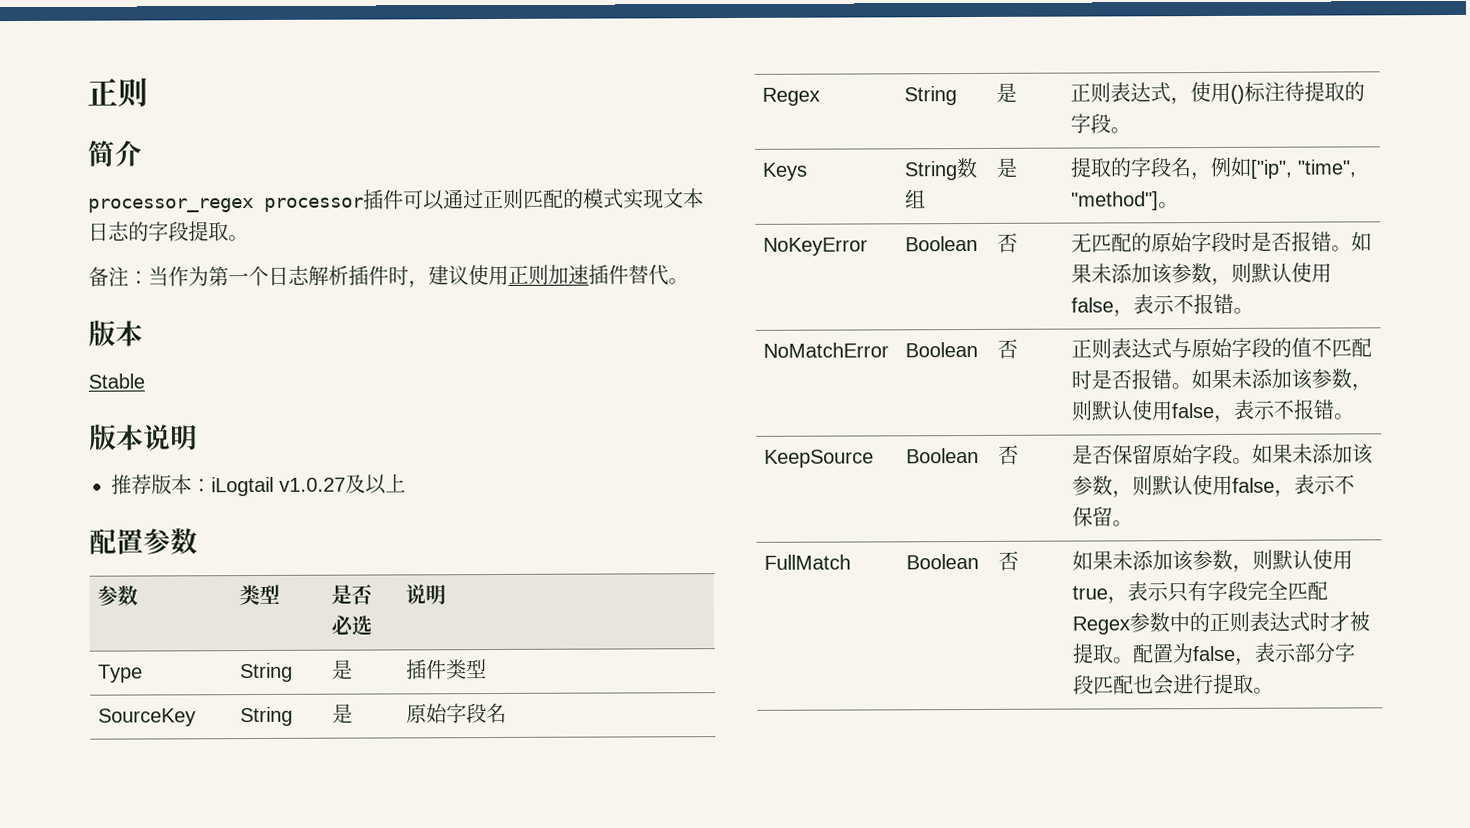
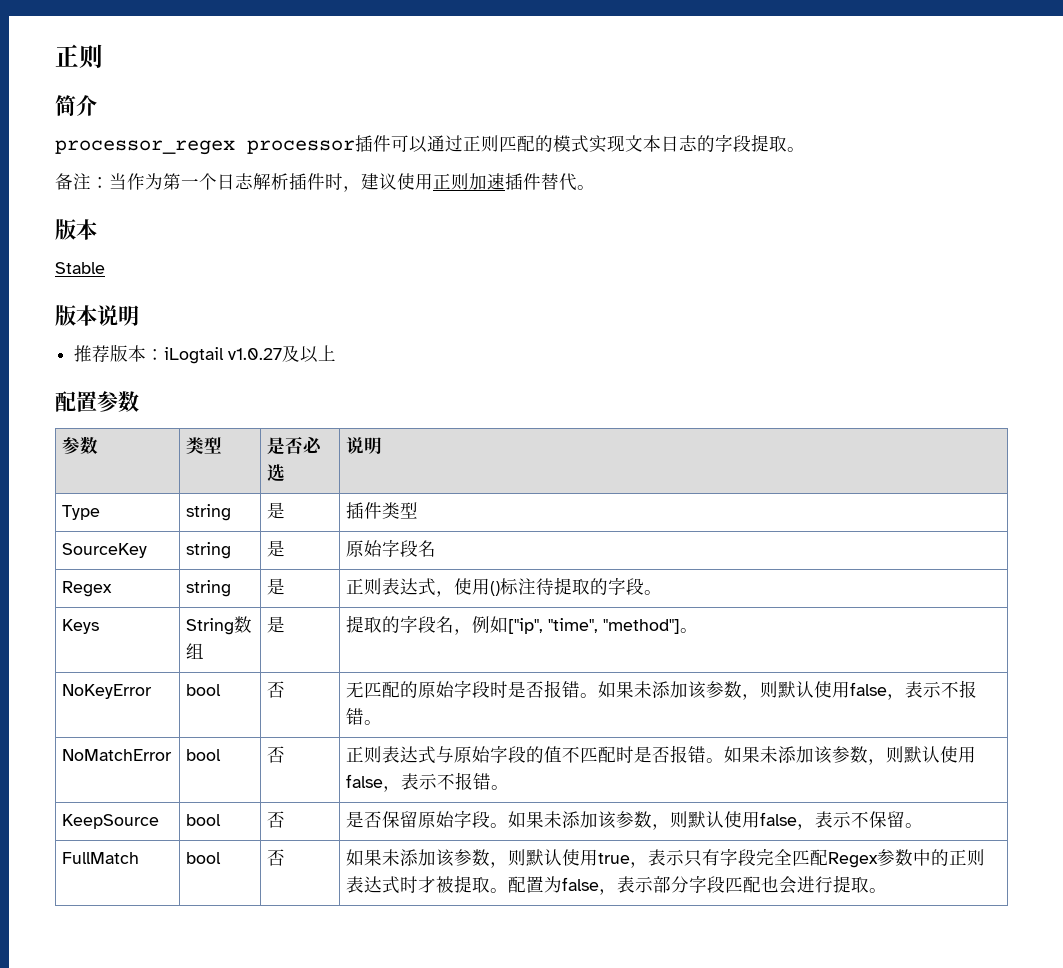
[240,662,294,683] String -> [186,504,232,521] string
[240,706,294,727] String -> [186,542,232,559] string
[904,86,958,106] String -> [186,580,232,597] string
[905,235,979,252] Boolean -> [186,684,222,696] bool
[905,341,979,358] Boolean -> [186,749,222,761] bool
[906,447,980,464] Boolean -> [186,814,222,826] bool
[906,553,980,570] Boolean -> [186,852,222,864] bool

